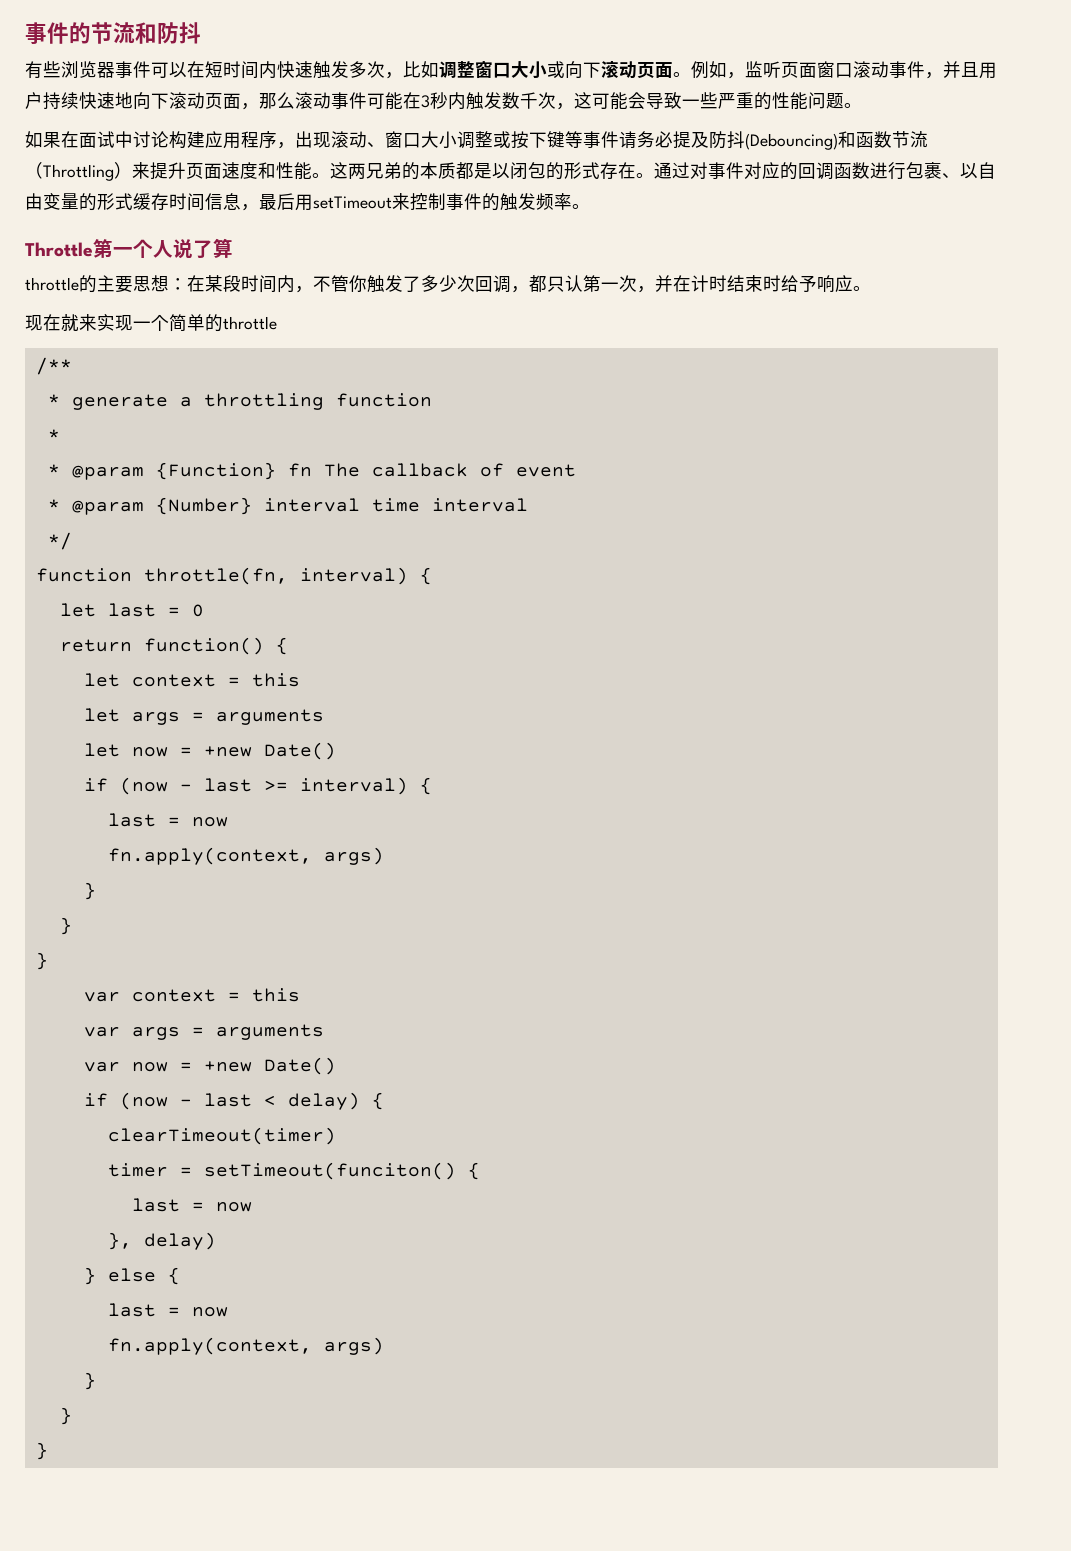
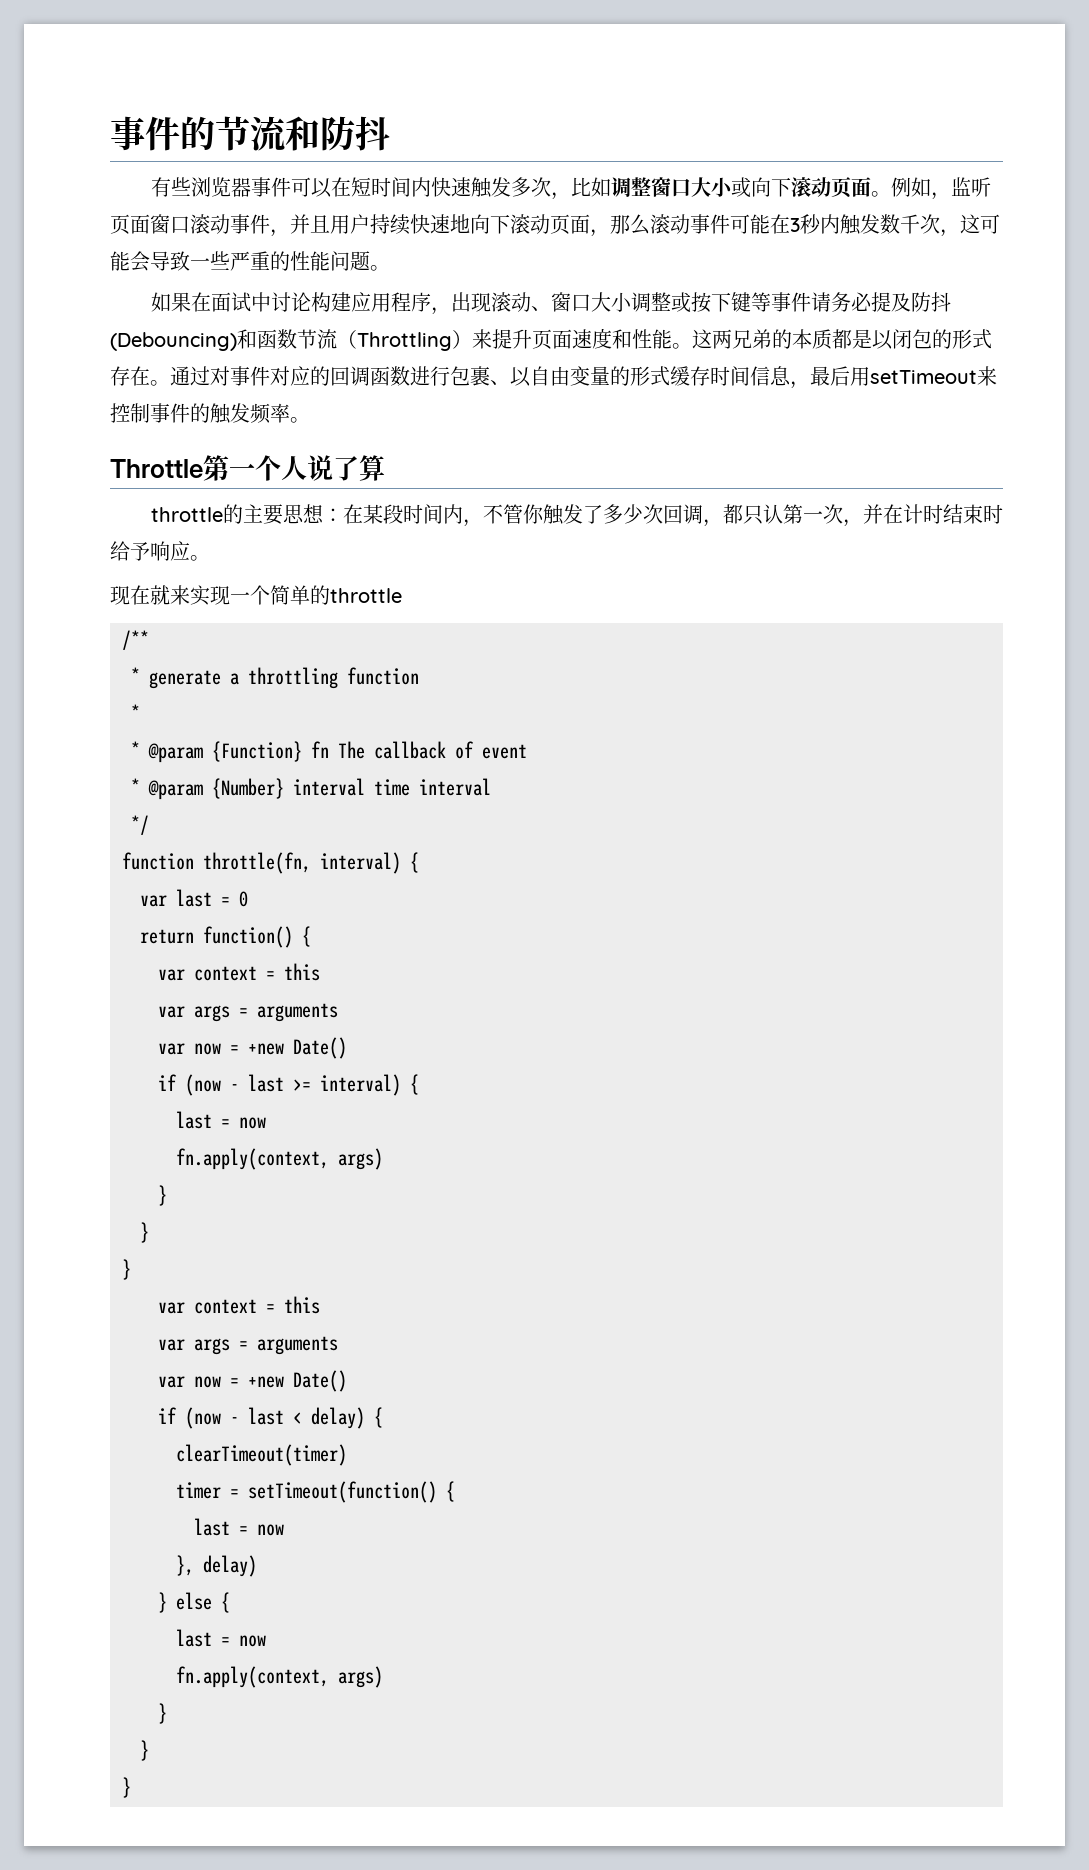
[59,603,96,617] let -> [140,895,167,907] var
[83,673,300,687] [83,708,324,725] [83,743,120,757] let context = this // let args = arguments // let -> [158,963,320,981] [158,1003,338,1022] [158,1043,185,1055] var context = this // var args = arguments // var
[203,1162,456,1180] setTimeout(funciton() -> [248,1481,437,1503] setTimeout(function()

